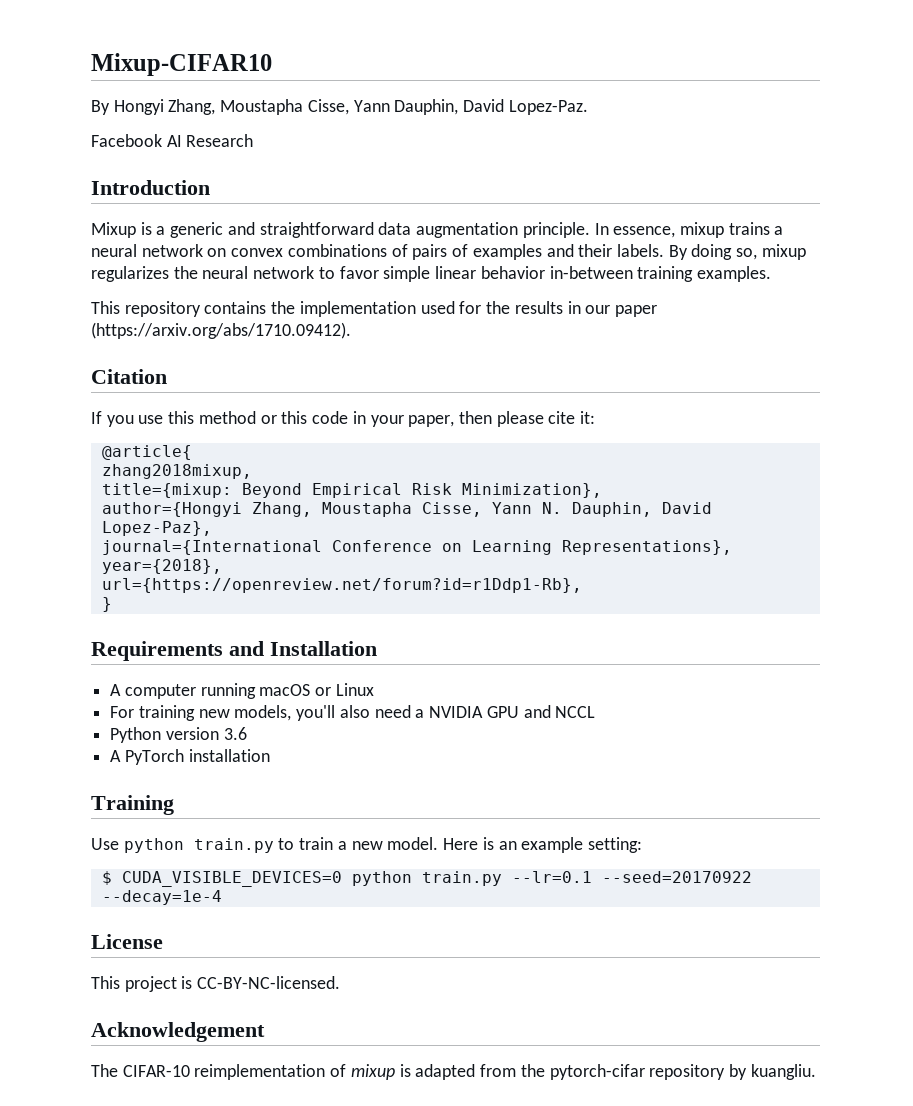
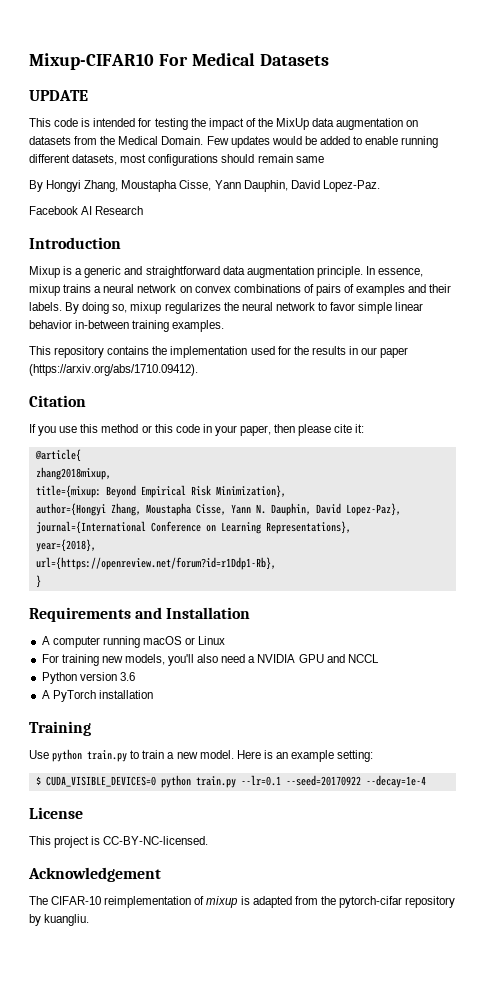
(272, 64) none -> [158,53,329,66] [29,90,88,101] [29,118,419,130] [29,136,439,148] [29,154,324,166] For Medical Datasets // UPDATE // This code is intended for testing the impact of the MixUp data augmentation on datasets from the Medical Domain. Few updates would be added to enable running different datasets, most configurations should remain same

